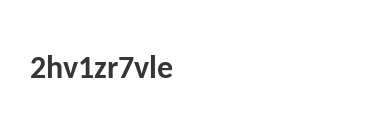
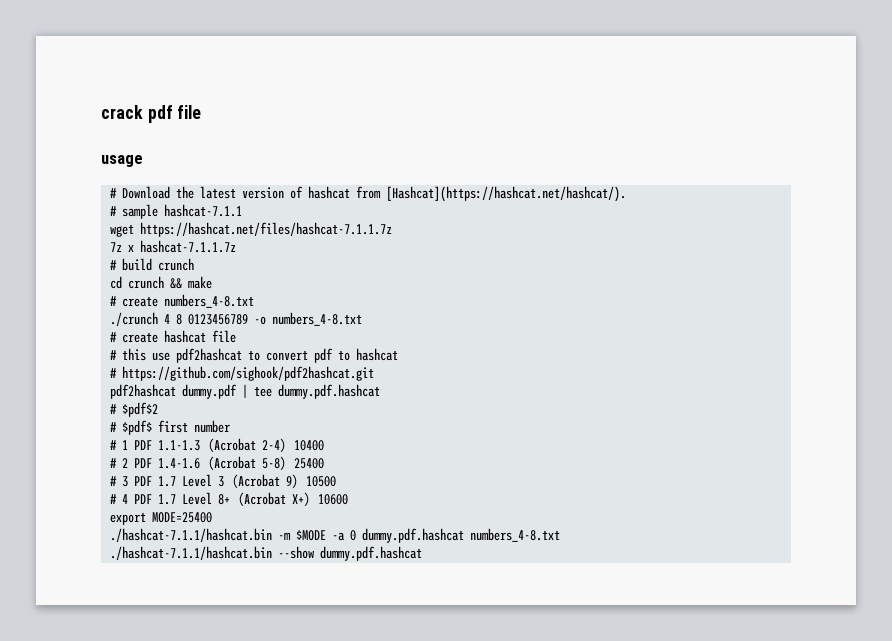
[30,55,173,78] 2hv1zr7vle -> [101,105,202,123] [101,155,143,167] [110,186,626,202] [110,204,242,219] [110,222,392,237] [110,240,236,253] [110,258,194,271] [110,276,212,289] [110,294,254,308] [110,312,362,326] [110,330,236,343] [110,348,398,363] [110,366,374,381] [110,384,380,399] [110,402,158,417] [110,420,230,435] [110,438,324,452] [110,456,324,470] [110,474,336,488] [110,492,348,506] [110,512,212,525] [110,528,560,543] [110,546,422,561] crack pdf file // usage // # Download the latest version of hashcat from [Hashcat](https://hashcat.net/hashcat/). // # sample hashcat-7.1.1 // wget https://hashcat.net/files/hashcat-7.1.1.7z // 7z x hashcat-7.1.1.7z // # build crunch // cd crunch && make // # create numbers_4-8.txt // ./crunch 4 8 0123456789 -o numbers_4-8.txt // # create hashcat file // # this use pdf2hashcat to convert pdf to hashcat // # https://github.com/sighook/pdf2hashcat.git // pdf2hashcat dummy.pdf | tee dummy.pdf.hashcat // # $pdf$2 // # $pdf$ first number // # 1 PDF 1.1-1.3（Acrobat 2-4）10400 // # 2 PDF 1.4-1.6（Acrobat 5-8）25400 // # 3 PDF 1.7 Level 3（Acrobat 9）10500 // # 4 PDF 1.7 Level 8+（Acrobat X+）10600 // export MODE=25400 // ./hashcat-7.1.1/hashcat.bin -m $MODE -a 0 dummy.pdf.hashcat numbers_4-8.txt // ./hashcat-7.1.1/hashcat.bin --show dummy.pdf.hashcat

